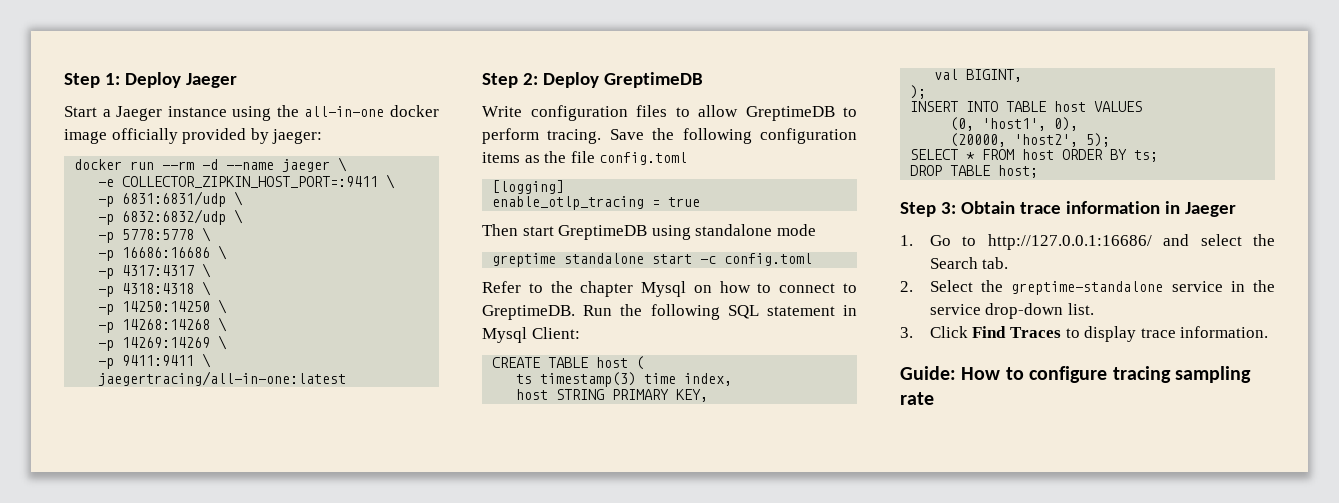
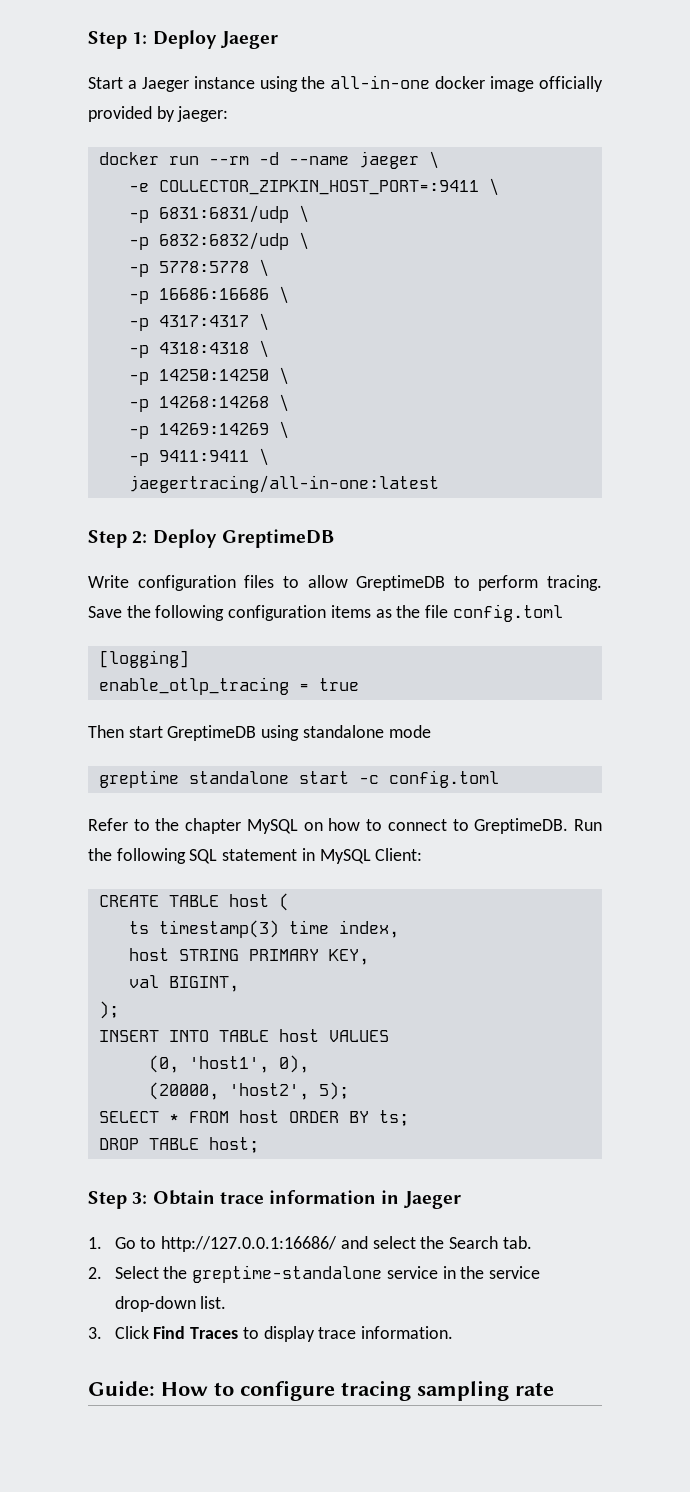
[641,281,687,297] Mysql -> [246,819,298,834] MySQL
[482,327,527,343] Mysql -> [319,849,371,864] MySQL

